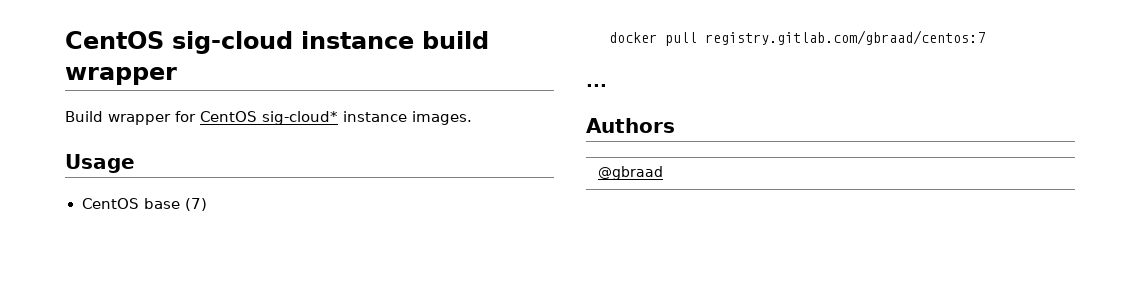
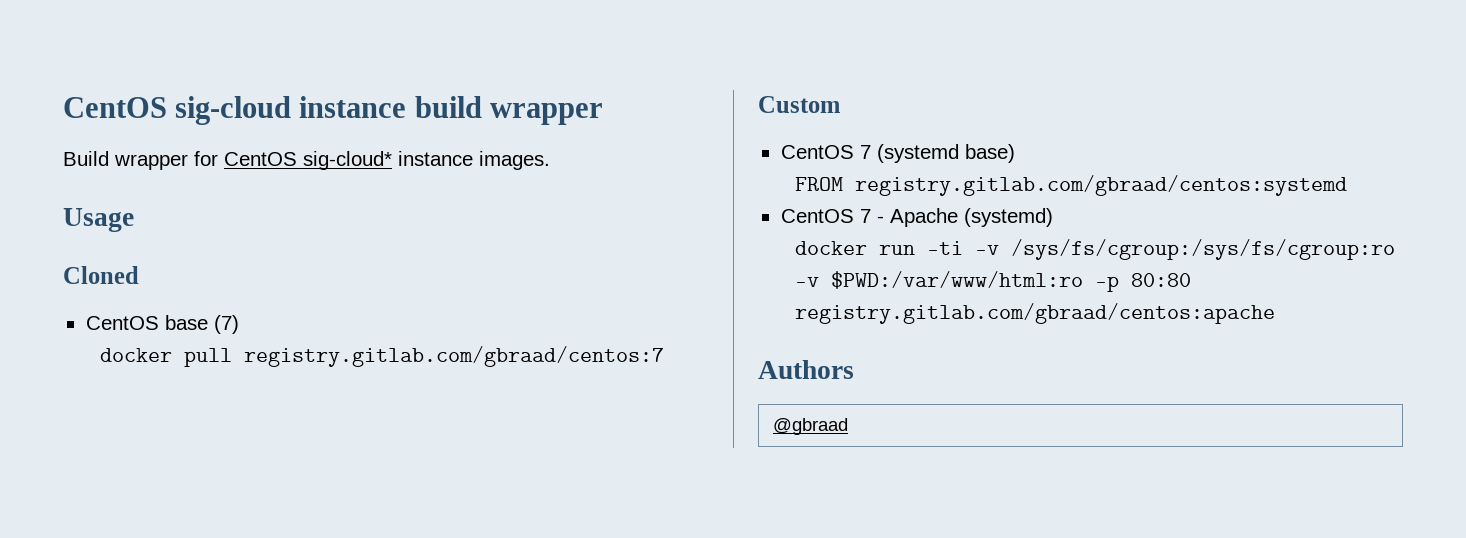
(135, 163) none -> [63,266,139,284] // Cloned
[586,84,607,87] ... -> [758,96,840,113] [780,144,1015,163] [795,175,1348,196] [780,208,1053,227] [795,239,1396,260] [795,271,1192,292] [795,303,1276,324] Custom // CentOS 7 (systemd base) // FROM registry.gitlab.com/gbraad/centos:systemd // CentOS 7 - Apache (systemd) // docker run -ti -v /sys/fs/cgroup:/sys/fs/cgroup:ro -v $PWD:/var/www/html:ro -p 80:80 registry.gitlab.com/gbraad/centos:apache

